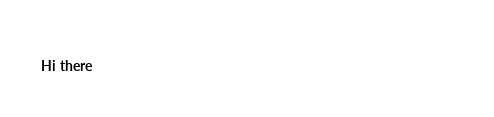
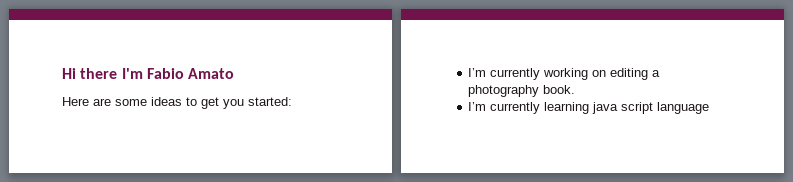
(93, 65) none -> [121,68,235,79] [62,97,292,109] [468,68,661,80] [468,85,576,97] [468,102,710,114] I'm Fabio Amato // Here are some ideas to get you started: // I’m currently working on editing a photography book. // I’m currently learning java script language

